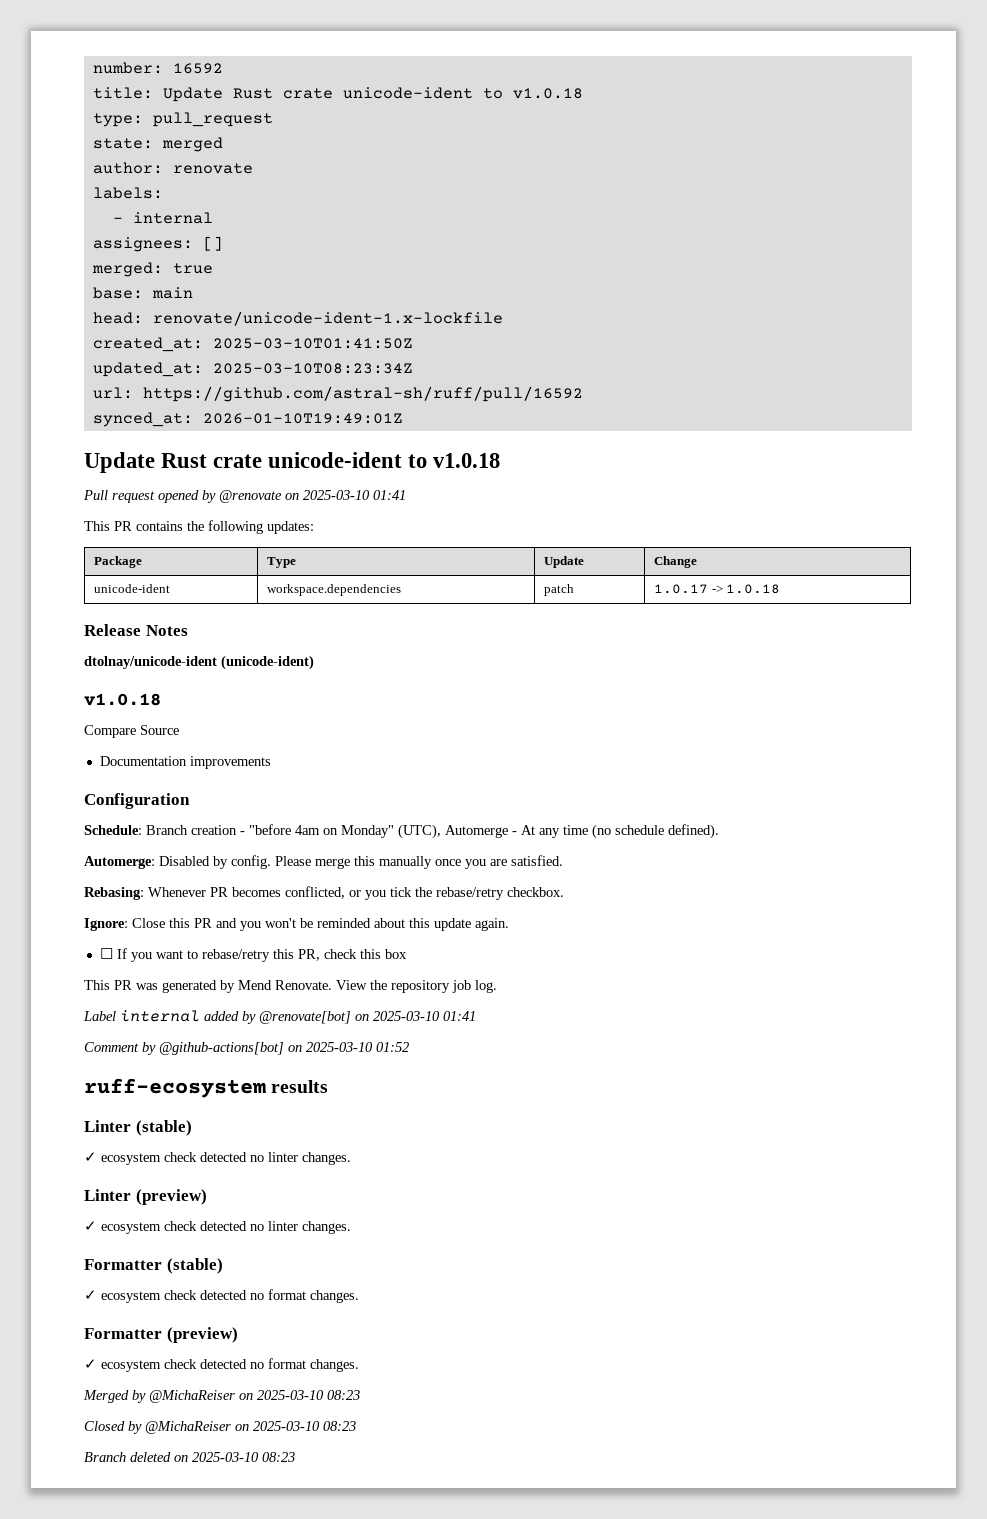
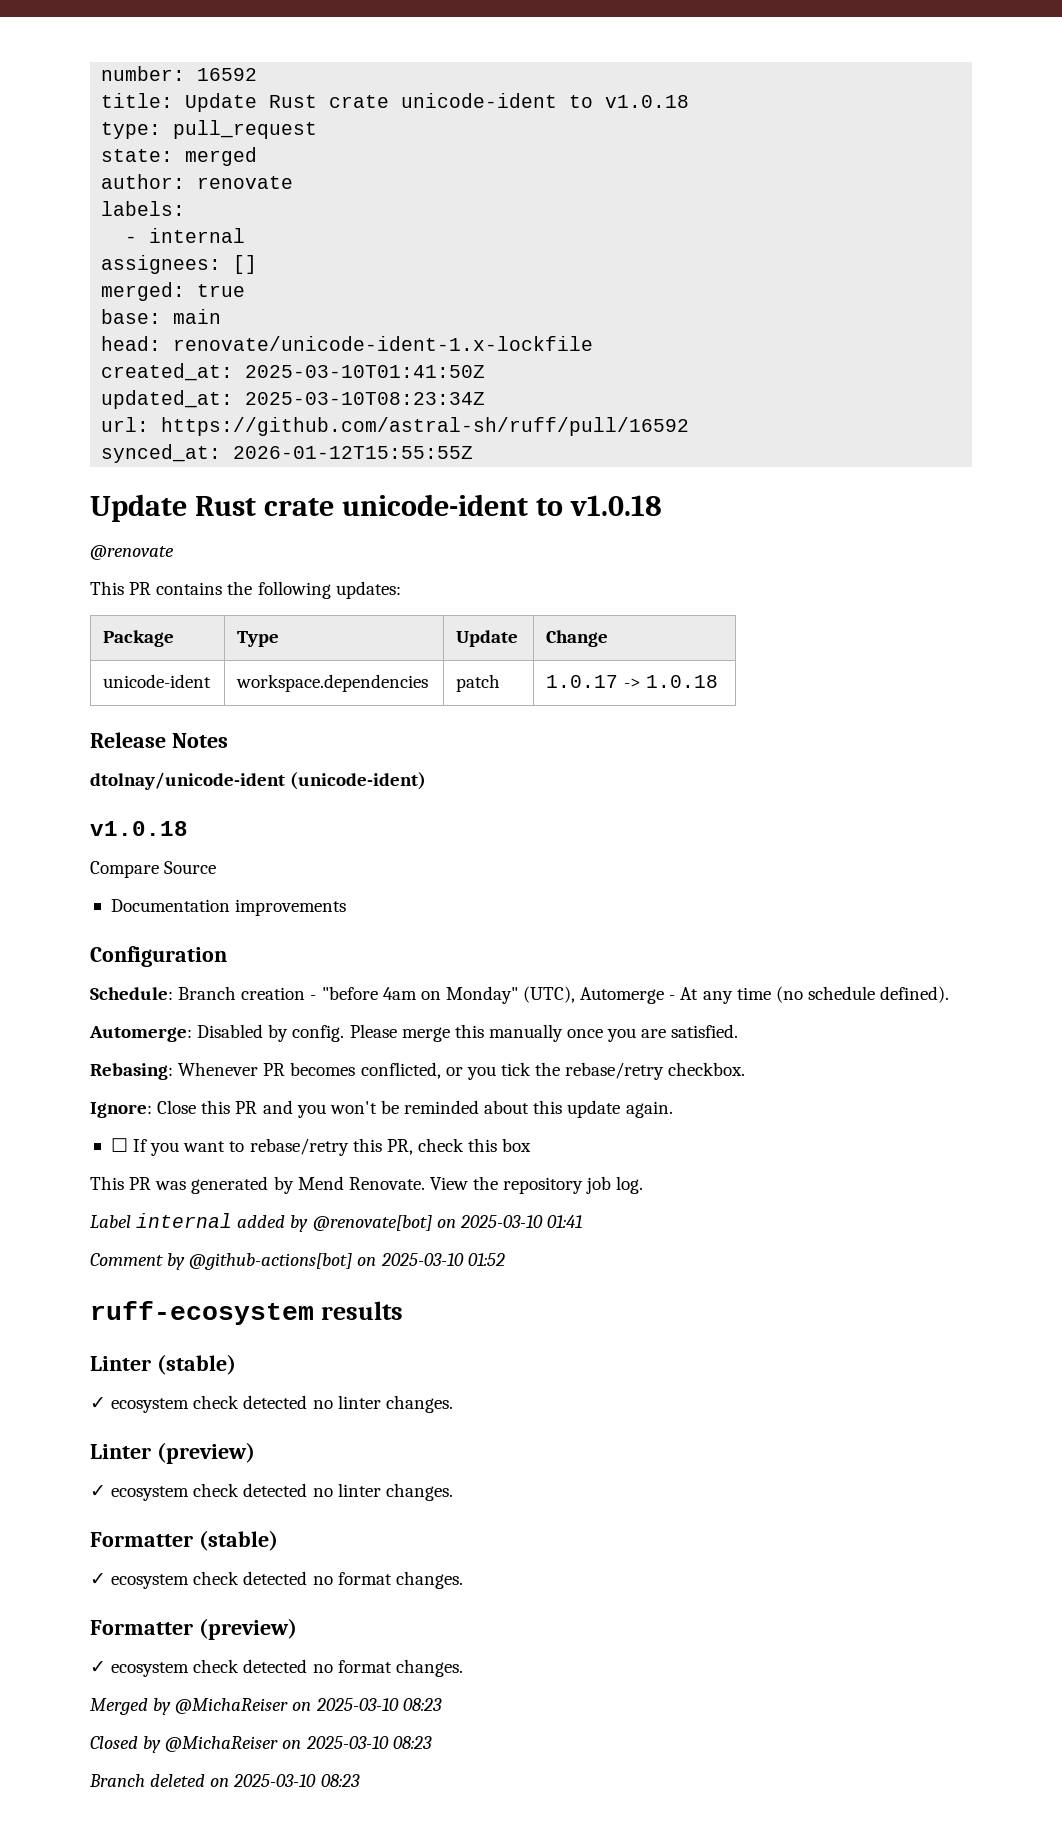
[202,413,403,424] [84,452,501,473] [83,490,406,503] 2026-01-10T19:49:01Z // Update Rust crate unicode-ident to v1.0.18 // Pull request opened by @renovate on 2025-03-10 01:41 -> [233,446,474,459] [90,494,662,522] [90,545,174,560] 2026-01-12T15:55:55Z // Update Rust crate unicode-ident to v1.0.18 // @renovate

